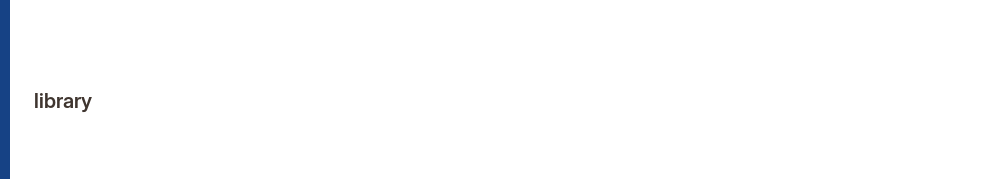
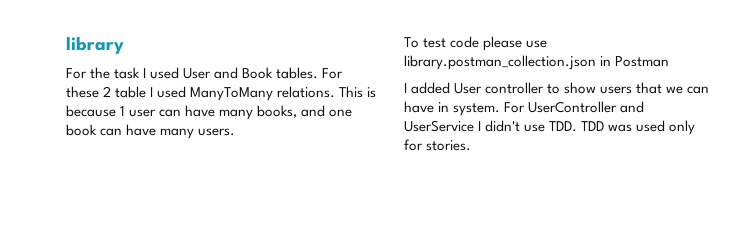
(92, 103) none -> [66,67,344,79] [66,86,377,101] [66,105,353,120] [66,124,236,139] [404,36,548,51] [404,55,670,70] [404,82,710,94] [404,101,645,116] [404,120,696,135] [404,139,472,151] // For the task I used User and Book tables. For these 2 table I used ManyToMany relations. This is because 1 user can have many books, and one book can have many users. // To test code please use library.postman_collection.json in Postman // I added User controller to show users that we can have in system. For UserController and UserService I didn't use TDD. TDD was used only for stories.

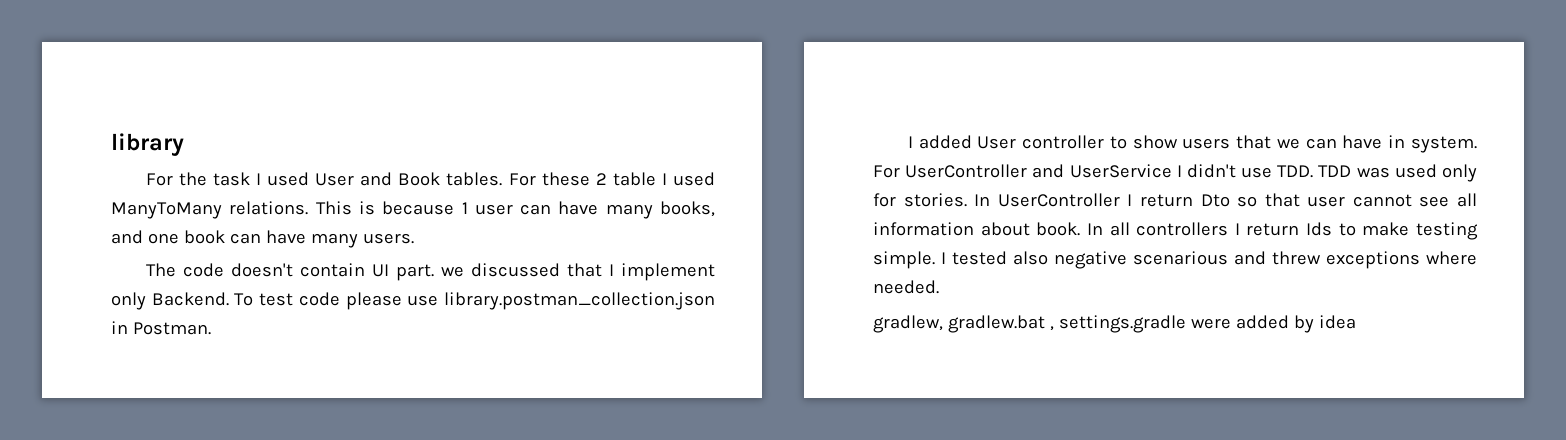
(236, 132) none -> [145,263,715,281] [111,292,229,310] The code doesn't contain UI part. we discussed that I implement only Backend.
[615,56,670,67] Postman -> [132,322,211,335] Postman.
(472, 145) none -> [974,193,1477,207] [873,222,1478,240] [873,251,1477,269] [873,280,939,294] [873,315,1356,333] In UserController I return Dto so that user cannot see all information about book. In all controllers I return Ids to make testing simple. I tested also negative scenarious and threw exceptions where needed. // gradlew, gradlew.bat , settings.gradle were added by idea

